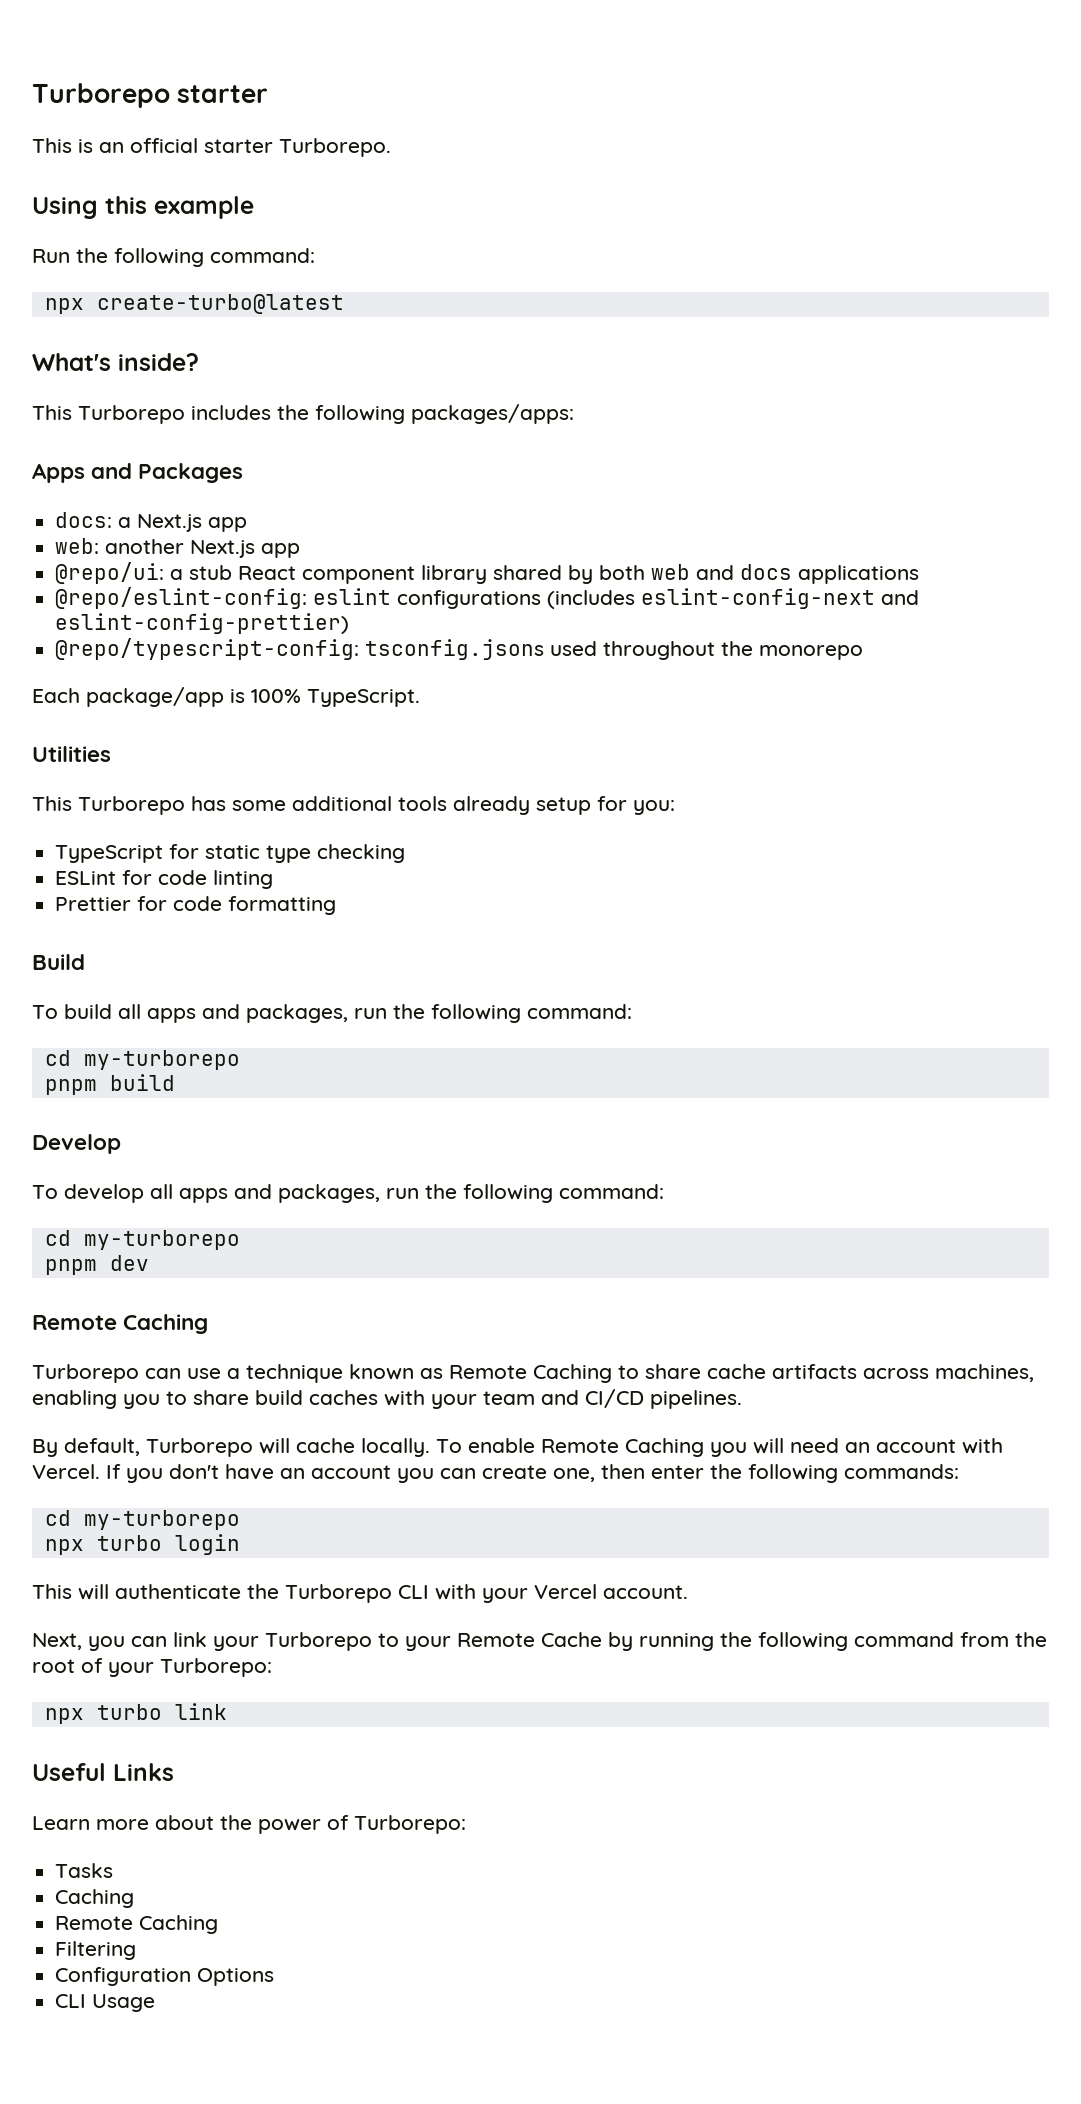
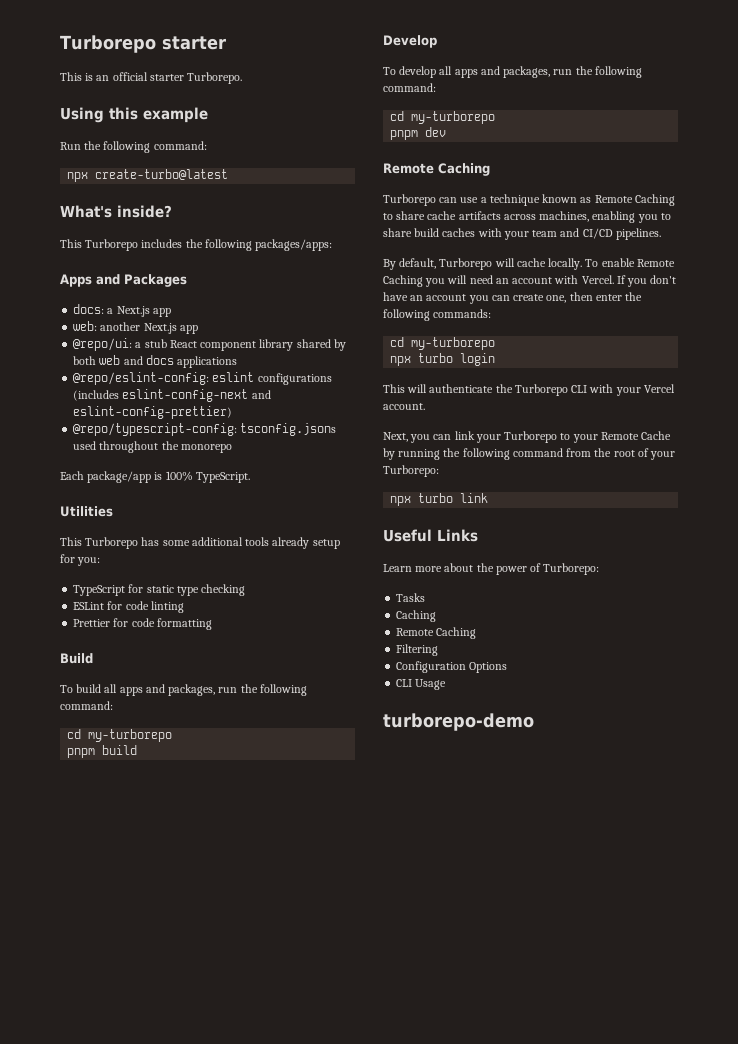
(156, 2003) none -> [383,713,534,731] // turborepo-demo

